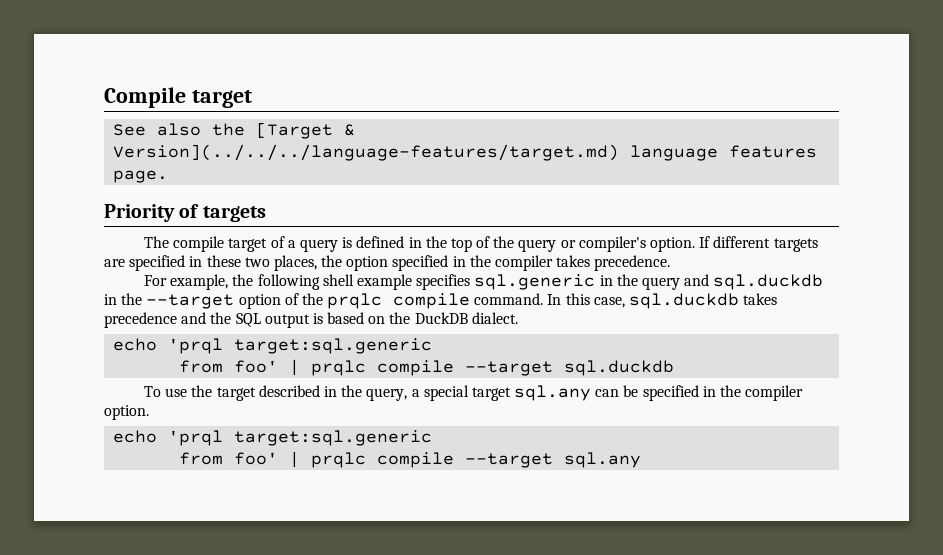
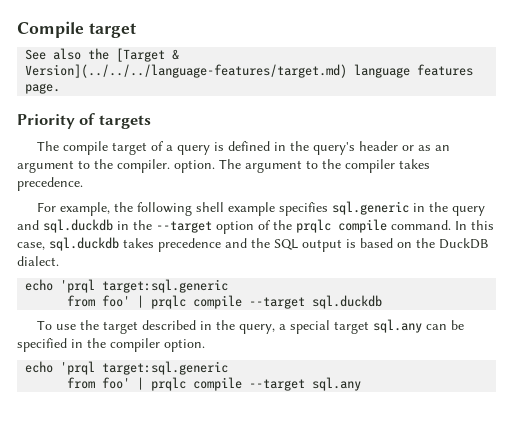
[450,236,818,252] [104,255,466,271] top of the query or compiler's option. If different targets are specified in these two places, the option specified in -> [312,141,450,155] [17,159,318,173] query's header or as an argument to the compiler. option. The argument to

